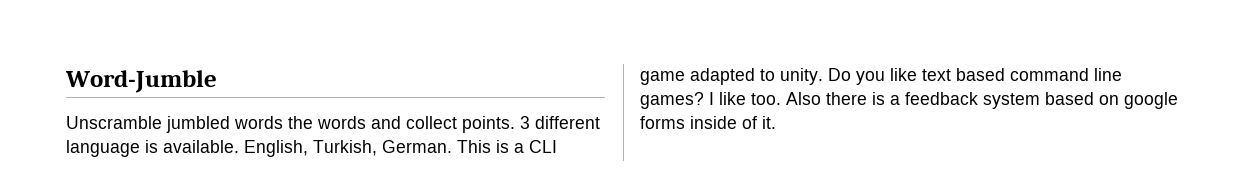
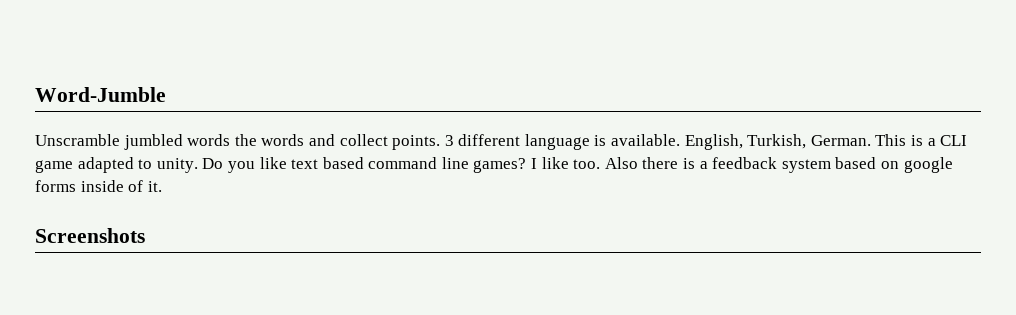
(776, 122) none -> [35,228,145,243] // Screenshots

